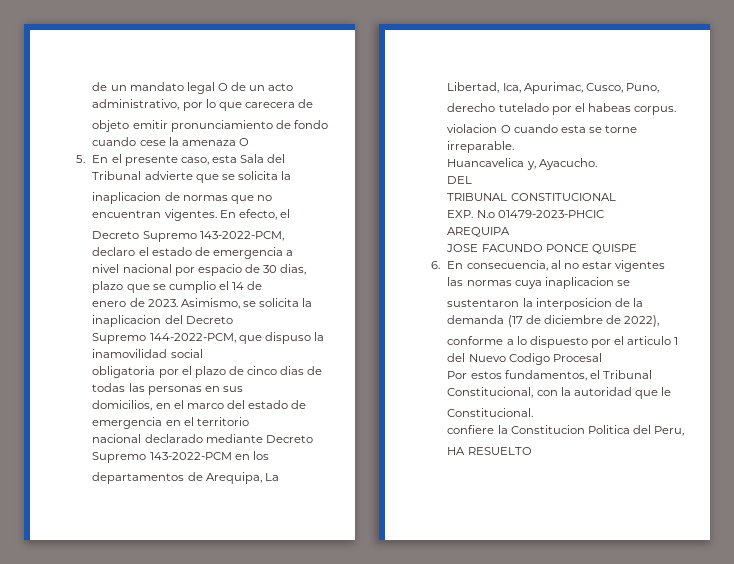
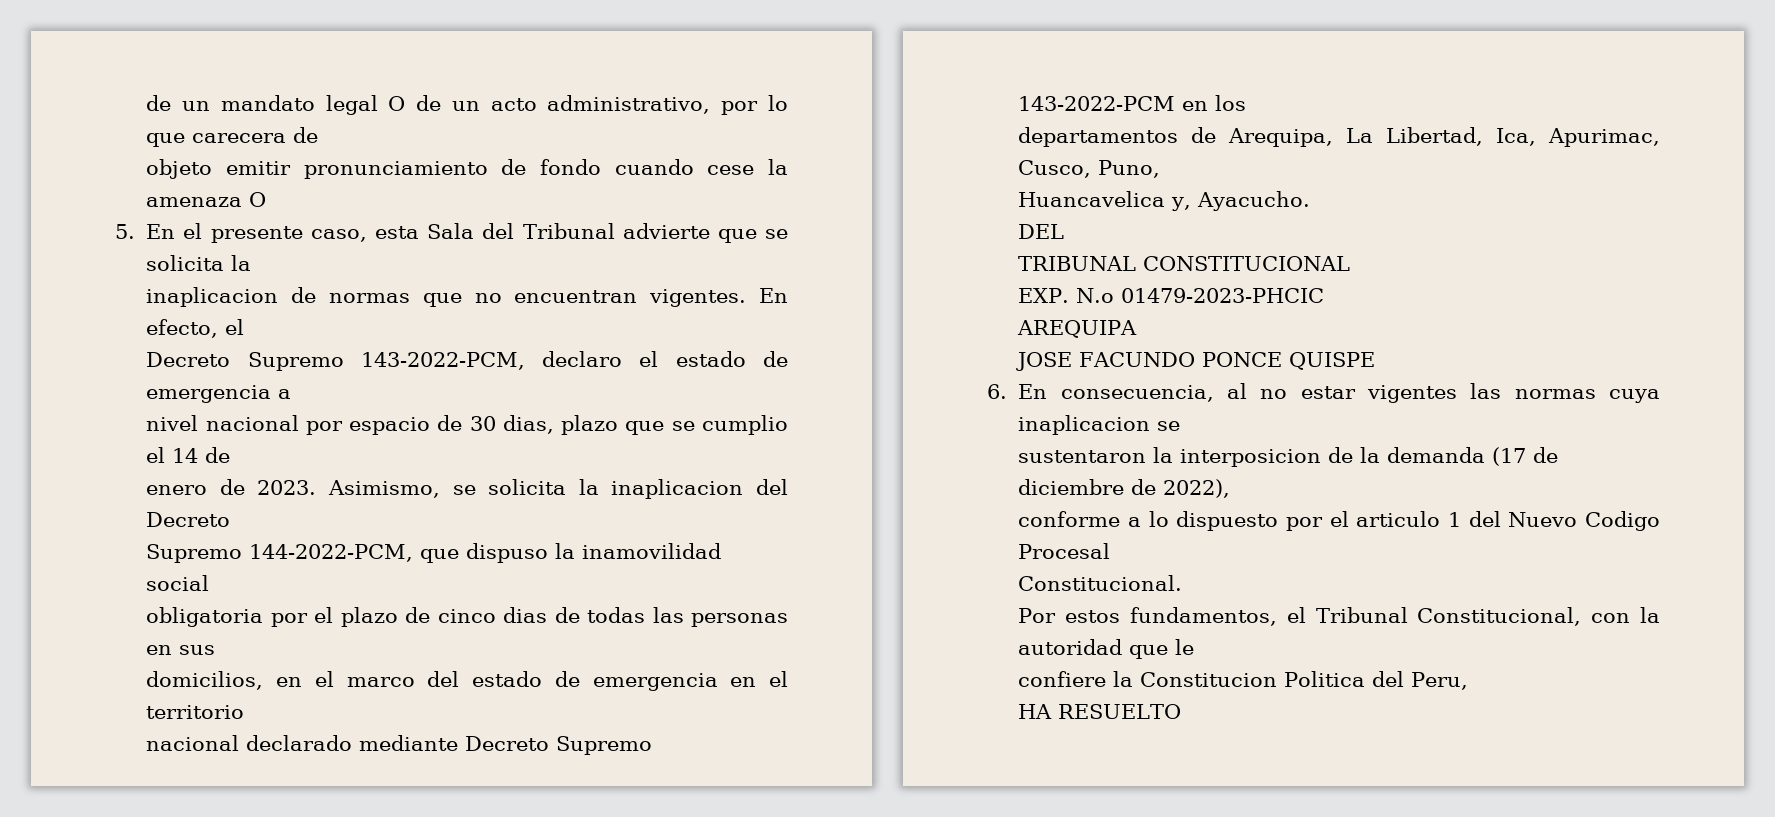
[447,103,676,115] [447,124,637,133] [447,141,515,153] // derecho tutelado por el habeas corpus. // violacion O cuando esta se torne irreparable. -> (1161, 169) none
(602, 357) none -> [1018,575,1183,591] // Constitucional.
[447,408,534,417] // Constitucional. -> (1195, 647) none

